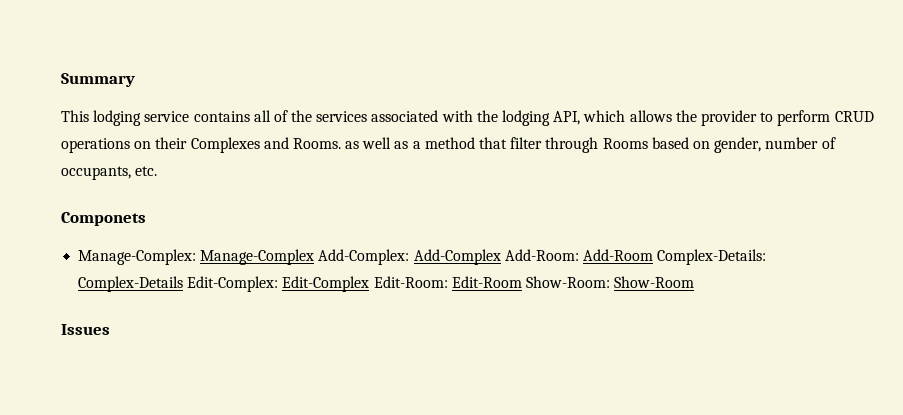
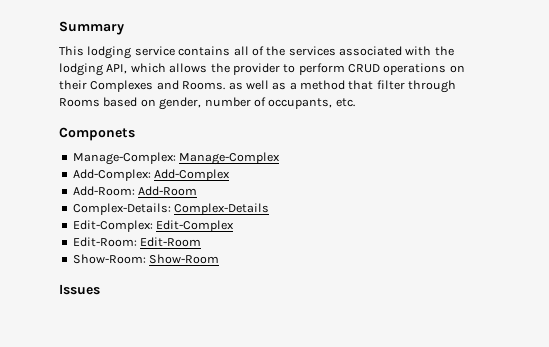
(315, 257) none -> (281, 158) //
(501, 257) none -> (231, 175) //
(653, 255) none -> (198, 191) //
(184, 284) none -> (270, 209) //
(370, 284) none -> (235, 226) //
(522, 282) none -> (202, 242) //

